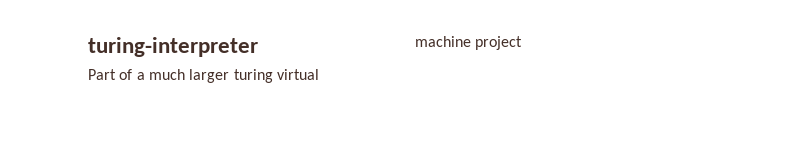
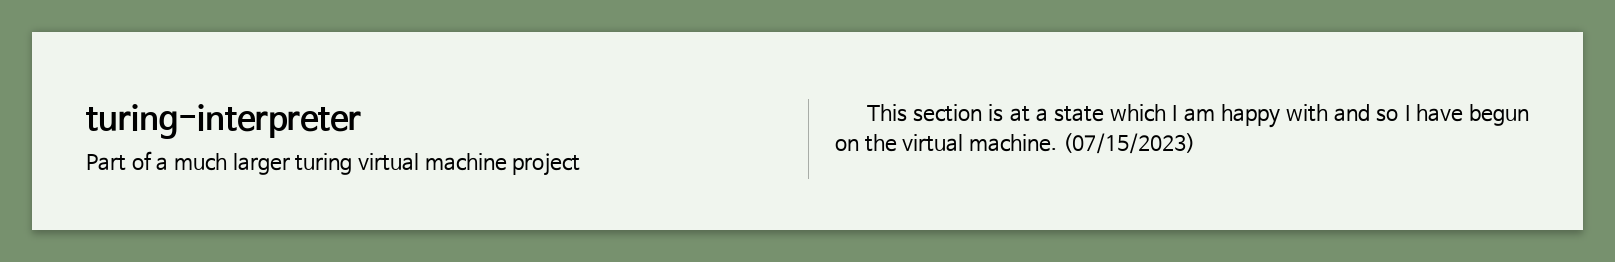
(523, 43) none -> [866,104,1529,128] [835,133,1195,154] // This section is at a state which I am happy with and so I have begun on the virtual machine. (07/15/2023)

